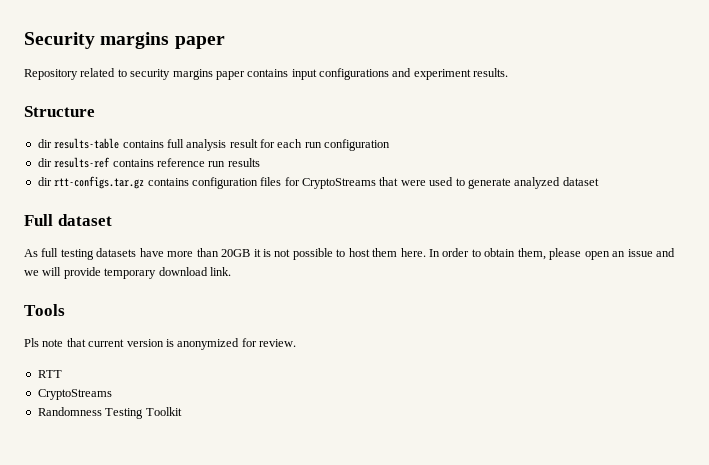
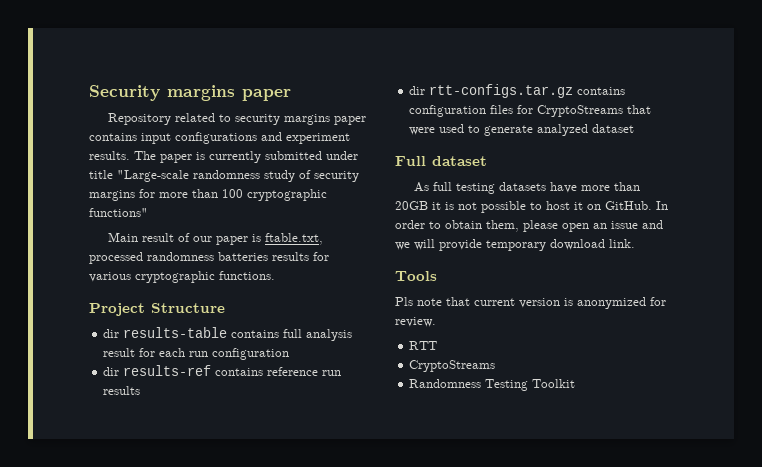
(509, 72) // -> [134,151,358,163] [89,170,359,182] [89,189,327,201] [89,208,148,217] [107,232,323,245] [89,252,329,264] [89,271,275,283] [89,303,145,316] The paper is currently submitted under title "Large-scale randomness study of security margins for more than 100 cryptographic functions" // Main result of our paper is ftable.txt, processed randomness batteries results for various cryptographic functions. // Project
[372,248,426,257] them here. -> [574,201,652,210] it on GitHub.

